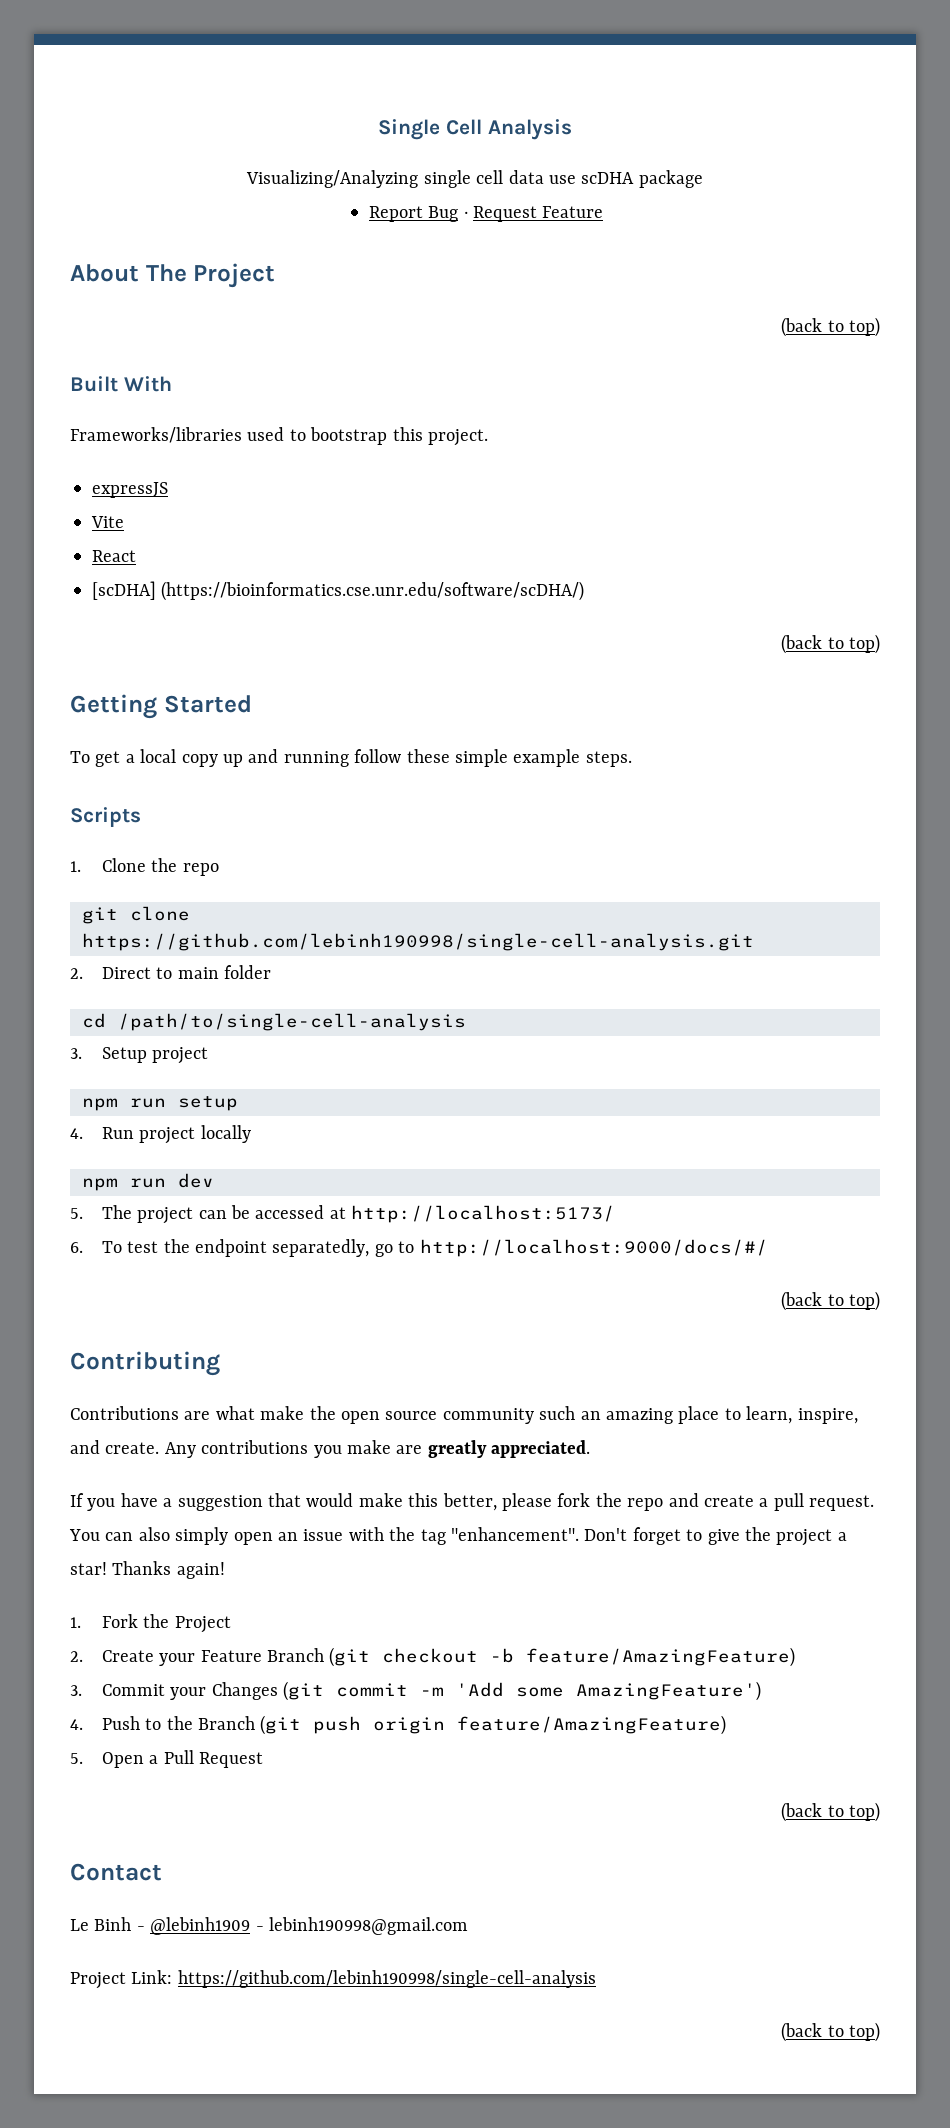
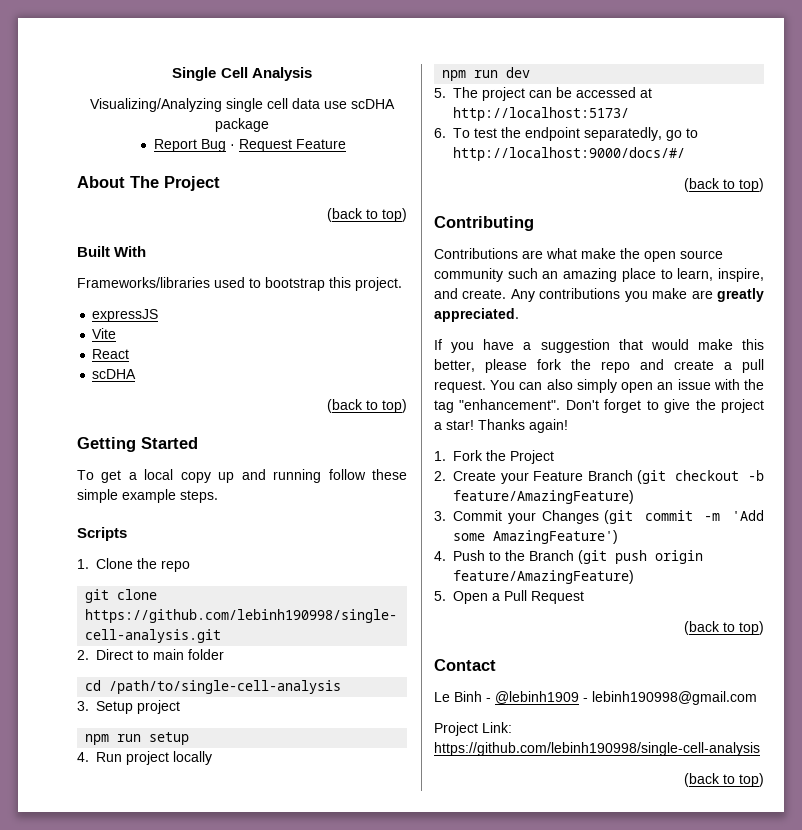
[92,581,585,601] [scDHA] (https://bioinformatics.cse.unr.edu/software/scDHA/) -> [92,369,137,379] scDHA

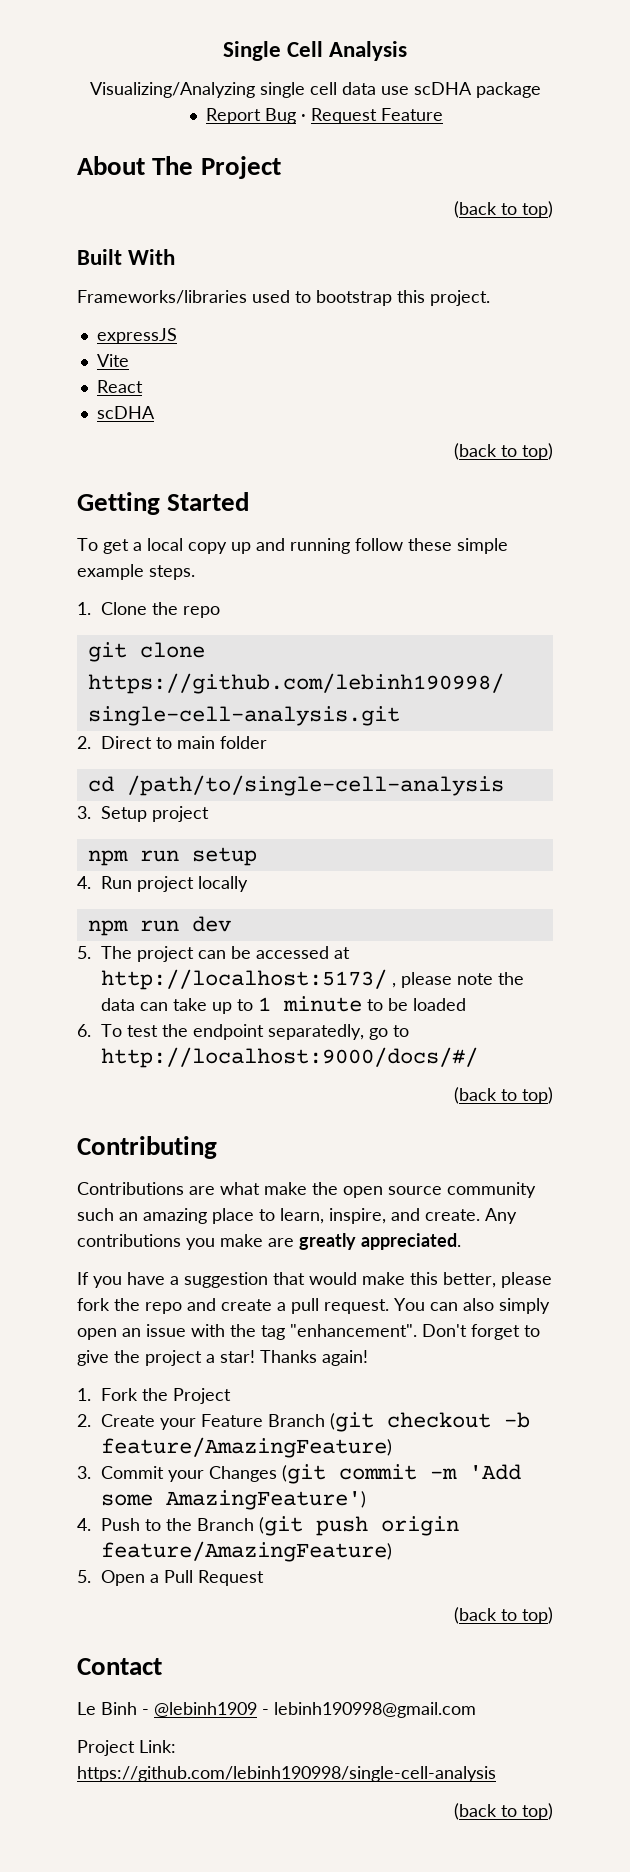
[77,527,127,541] // Scripts -> (195, 572) none
(629, 114) none -> [391,972,524,988] [100,996,466,1014] , please note the data can take up to 1 minute to be loaded

